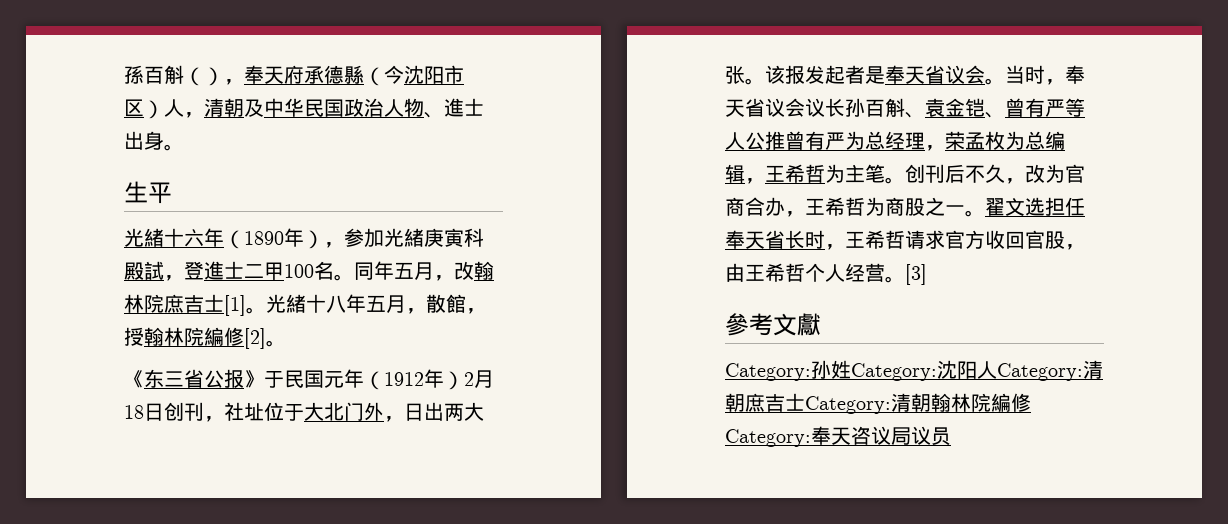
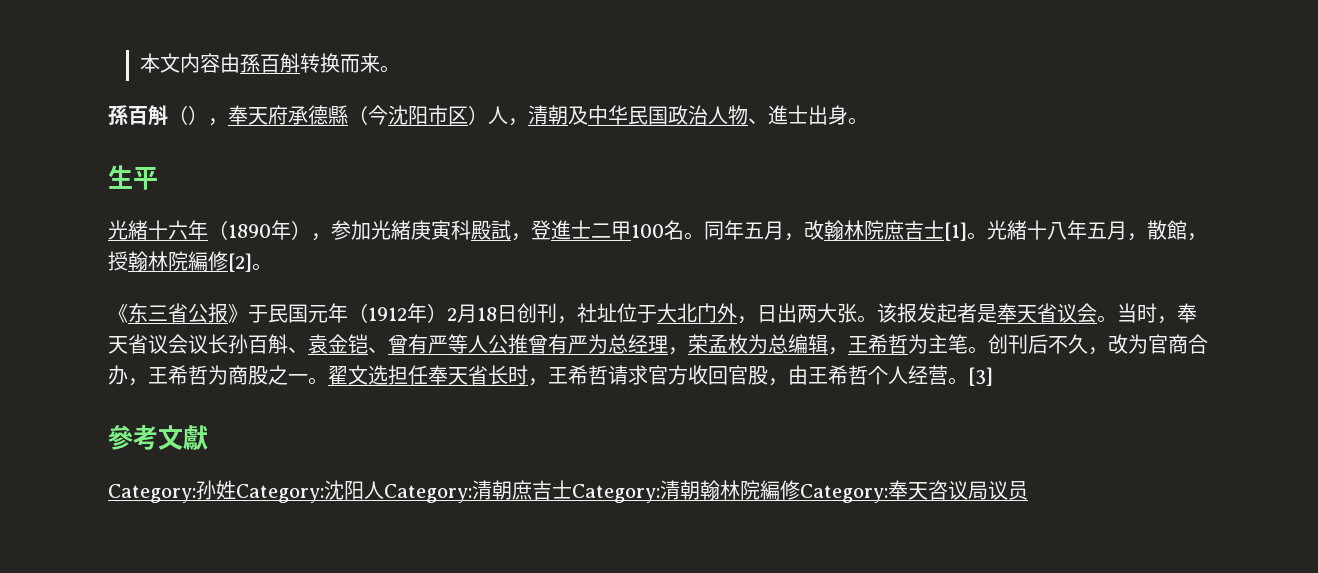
(124, 74) none -> [140,53,401,73] 本文内容由孫百斛转换而来。 //

